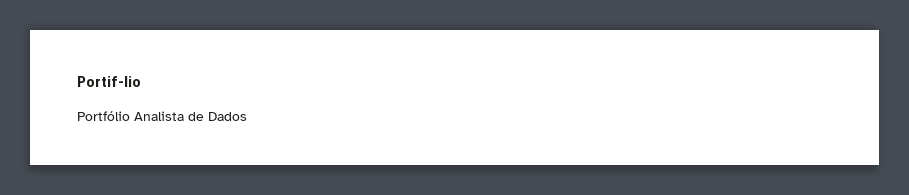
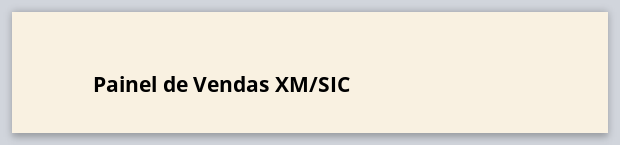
[77,76,141,87] [77,111,247,121] Portif-lio // Portfólio Analista de Dados -> [93,76,351,92] Painel de Vendas XM/SIC

